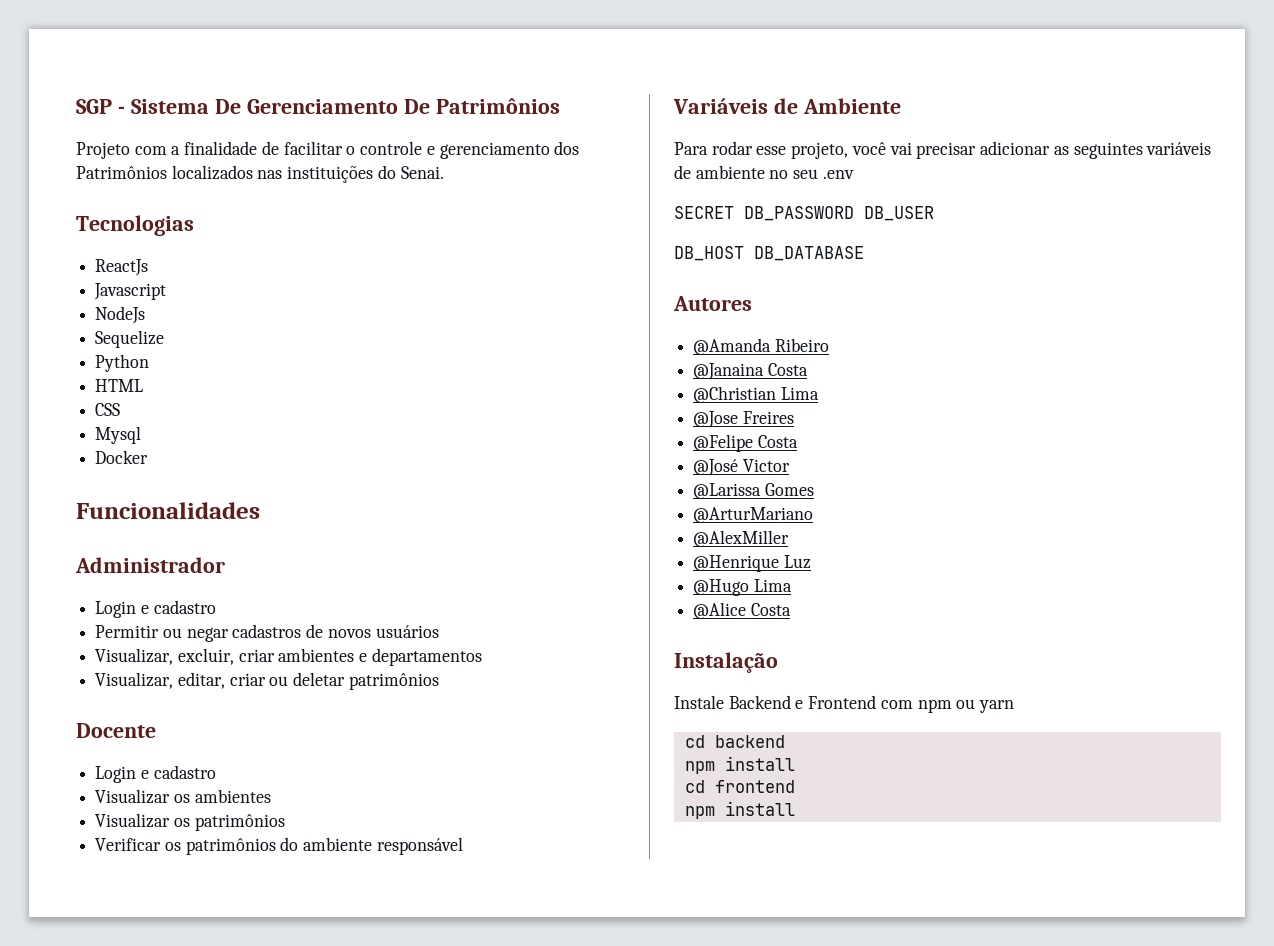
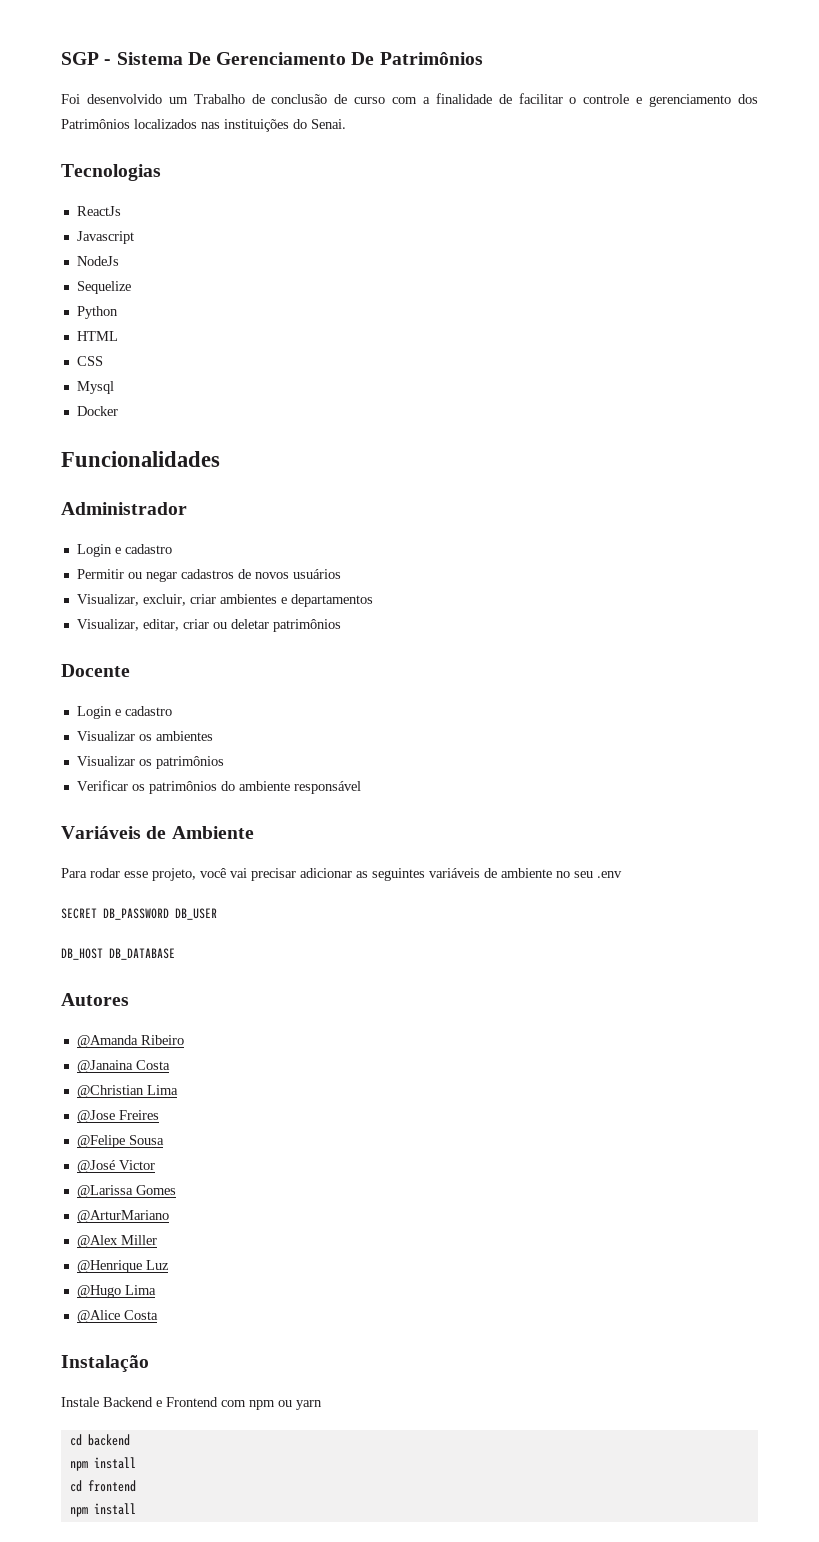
[76,142,130,159] Projeto -> [61,94,386,104] Foi desenvolvido um Trabalho de conclusão de curso
[757,435,798,448] Costa -> [128,1135,164,1145] Sousa
[693,530,790,547] @AlexMiller -> [76,1235,157,1248] @Alex Miller

